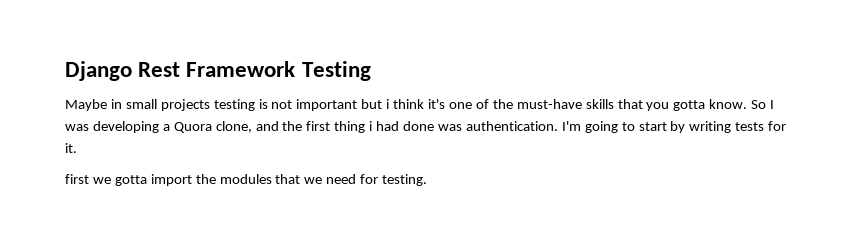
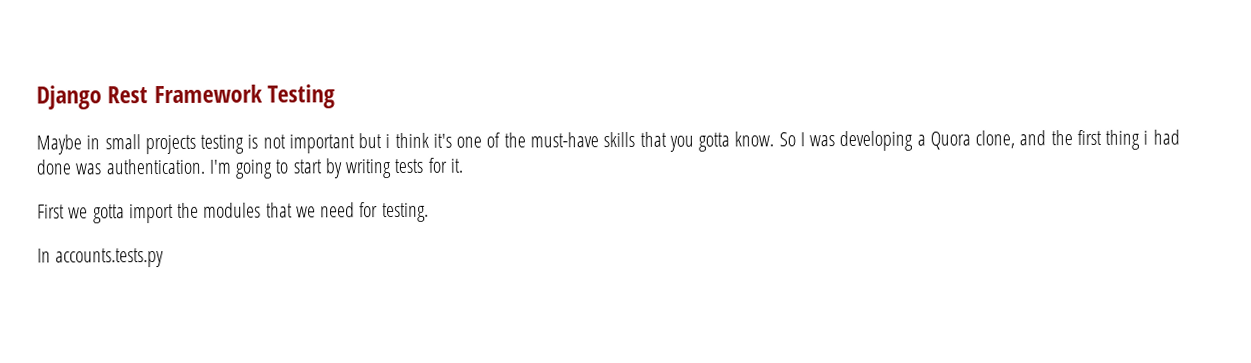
[65,174,89,184] first -> [37,204,65,219] First
(428, 180) none -> [37,248,165,268] // In accounts.tests.py

